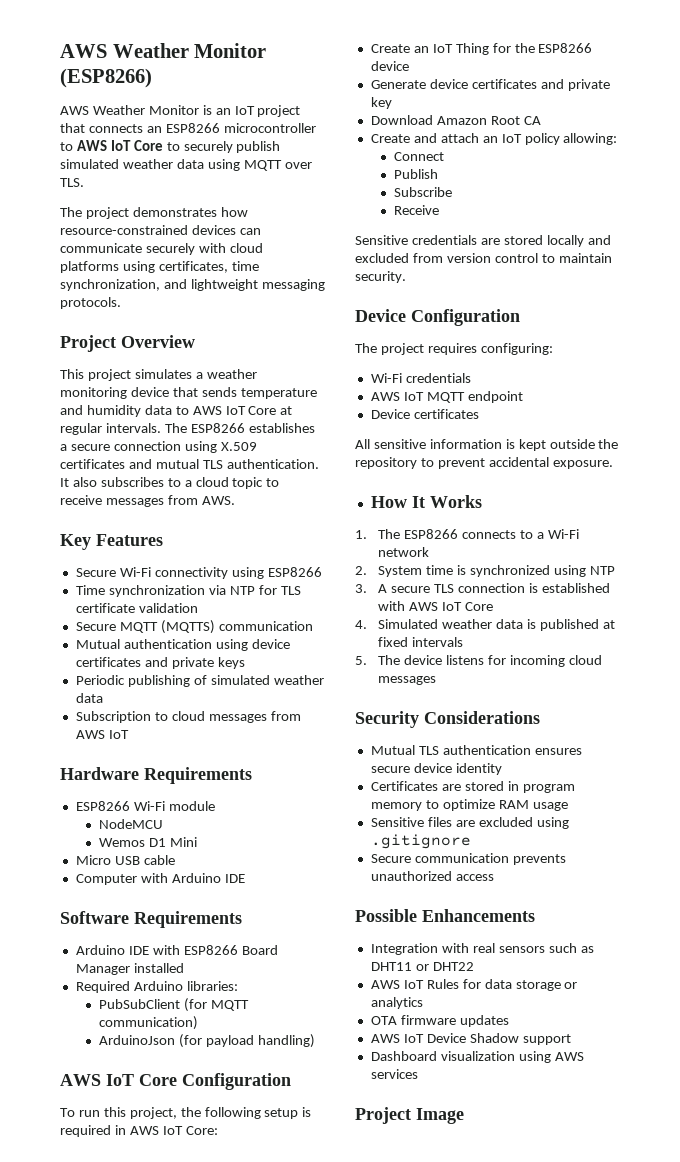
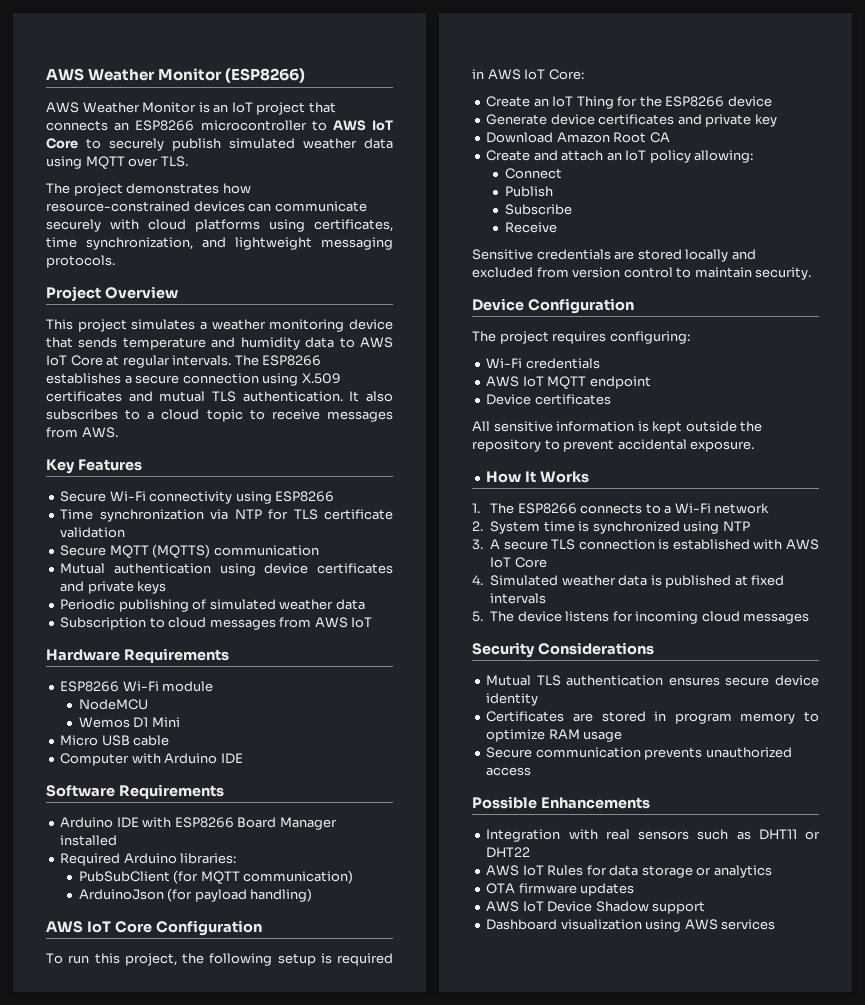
[370,817,569,829] [370,834,471,849] // Sensitive files are excluded using .gitignore -> (623, 736) none
[355,1107,464,1124] // Project Image -> (776, 924) none

